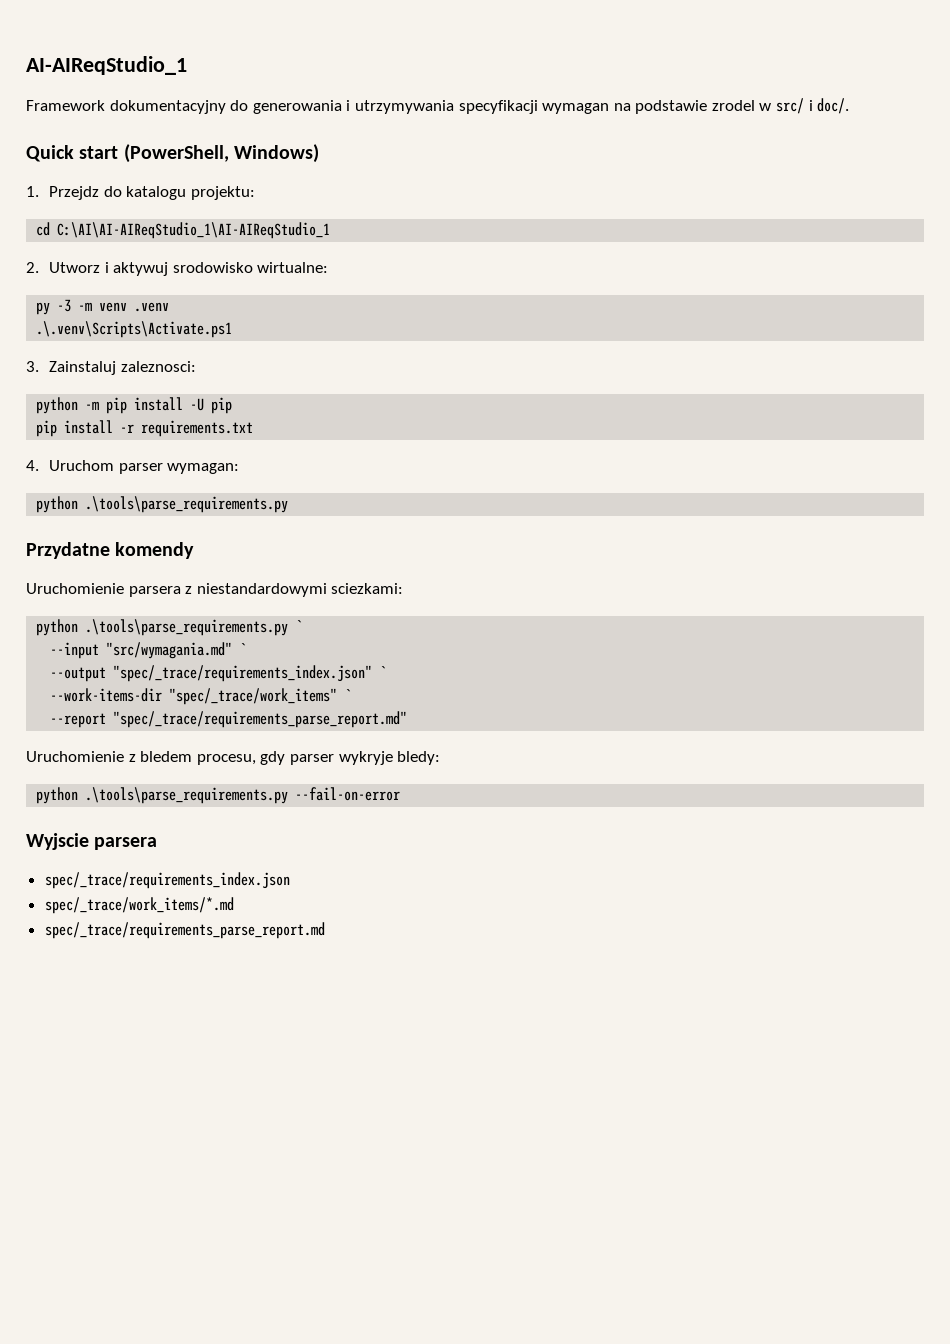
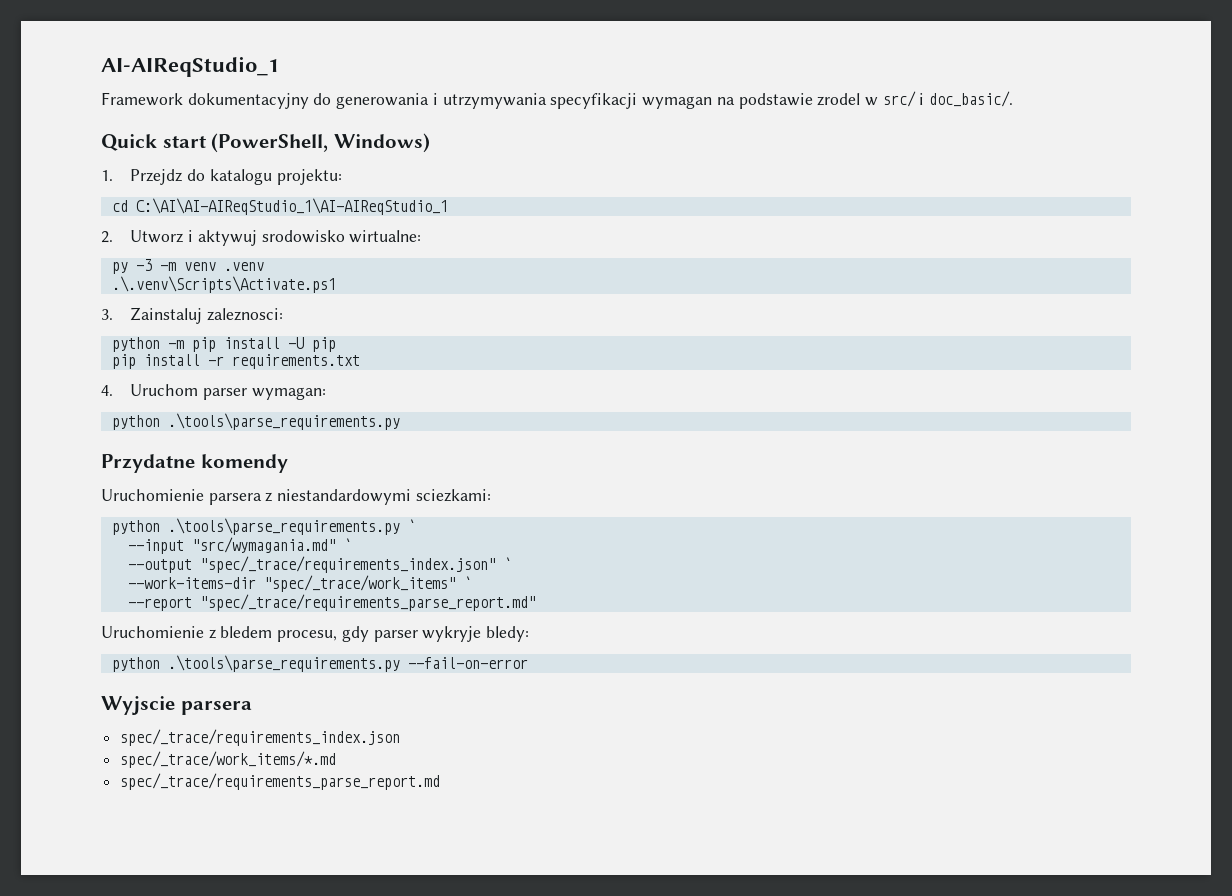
[817,98,850,114] doc/. -> [929,91,1014,107] doc_basic/.

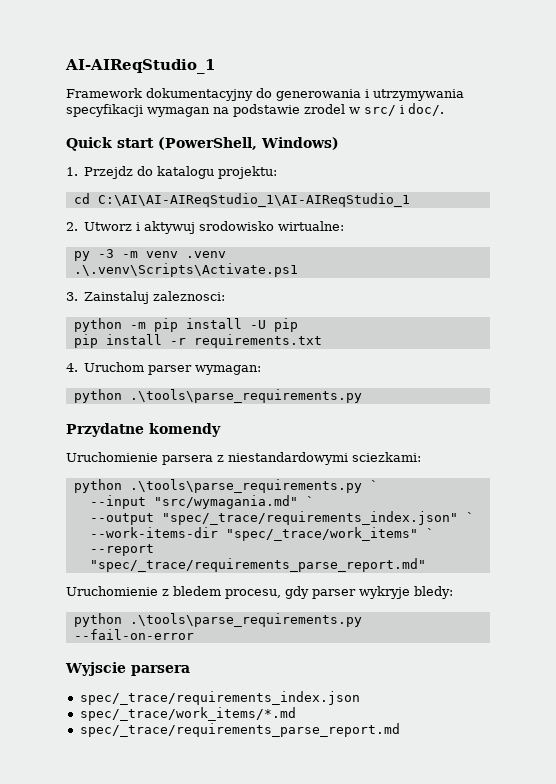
[929,91,1014,107] doc_basic/. -> [408,103,444,116] doc/.

